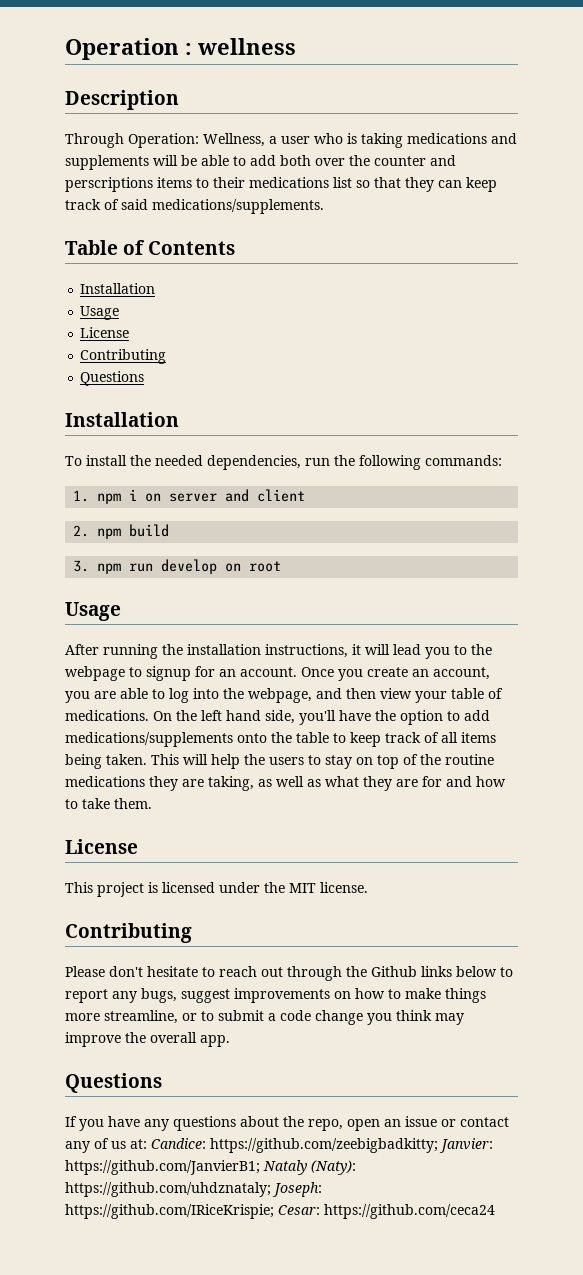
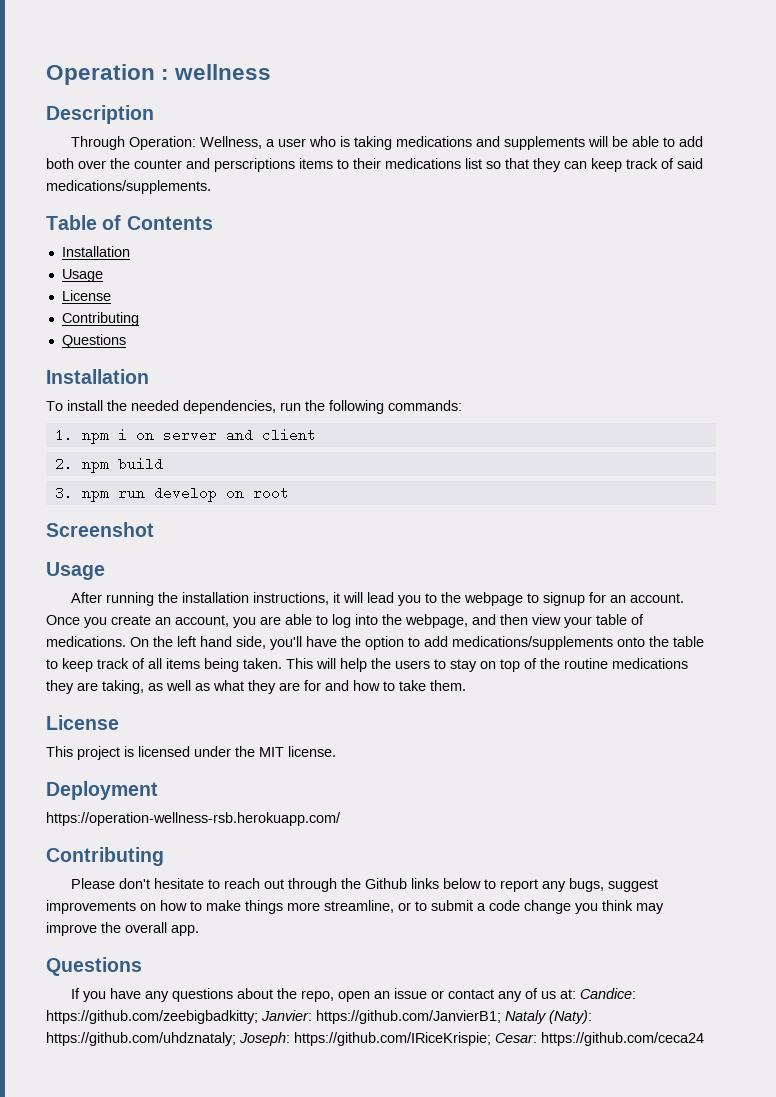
(282, 566) none -> [46,522,154,537] // Screenshot
(368, 887) none -> [46,781,158,800] [46,812,341,826] // Deployment // https://operation-wellness-rsb.herokuapp.com/

